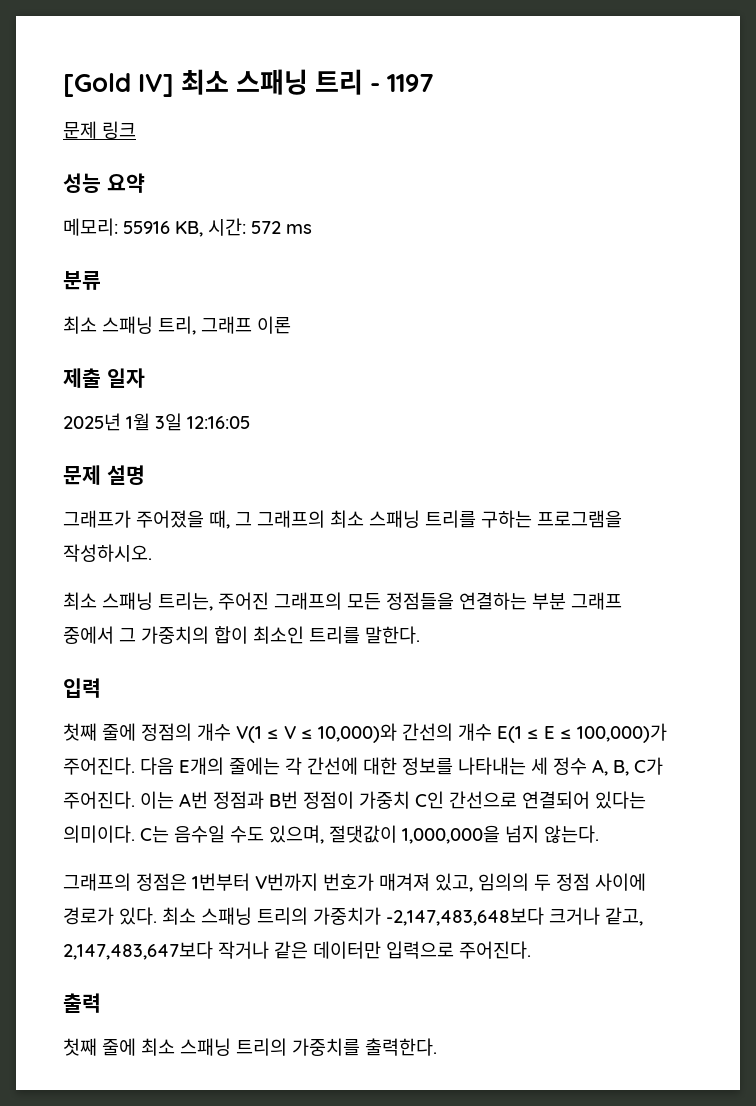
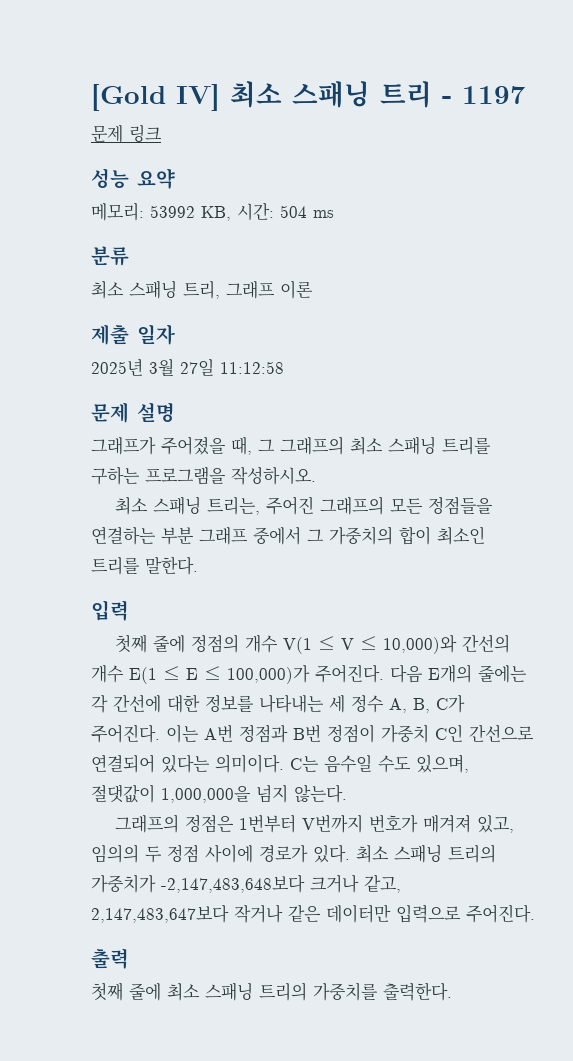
[123,221,170,234] 55916 -> [150,205,195,218] 53992
[251,221,281,234] 572 -> [280,205,307,218] 504
[126,413,250,431] 1월 3일 12:16:05 -> [149,359,284,376] 3월 27일 11:12:58

